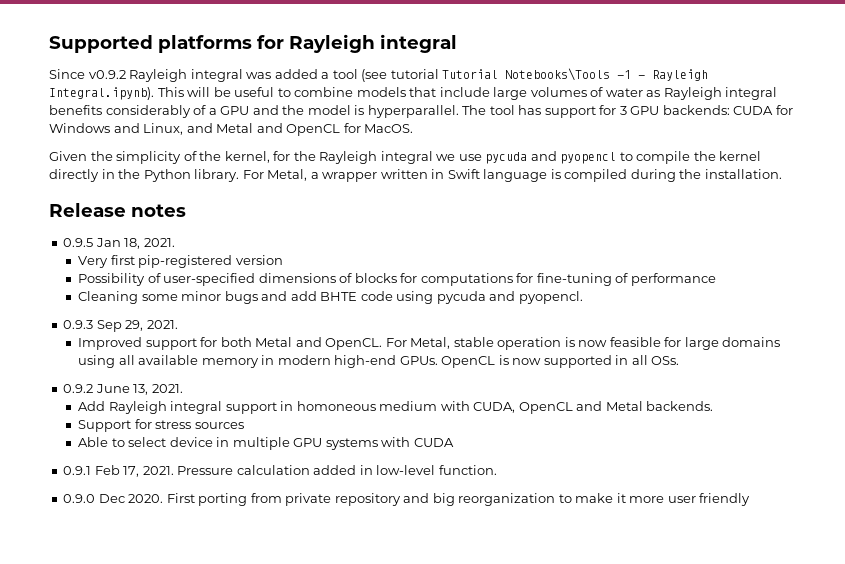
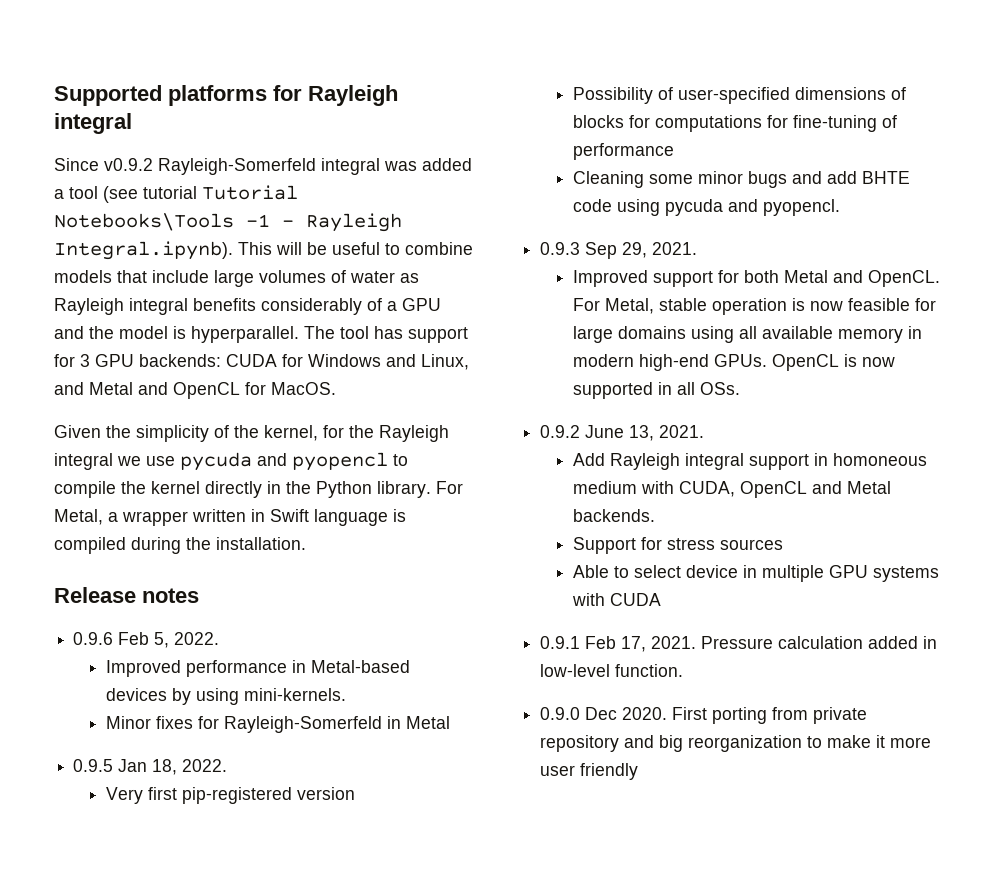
[129,69,188,82] Rayleigh -> [158,158,316,175] Rayleigh-Somerfeld
(186, 210) none -> [73,632,220,648] [105,660,410,677] [105,688,346,705] [105,716,450,733] // 0.9.6 Feb 5, 2022. // Improved performance in Metal-based devices by using mini-kernels. // Minor fixes for Rayleigh-Somerfeld in Metal
[143,238,175,247] 2021. -> [182,759,228,772] 2022.

